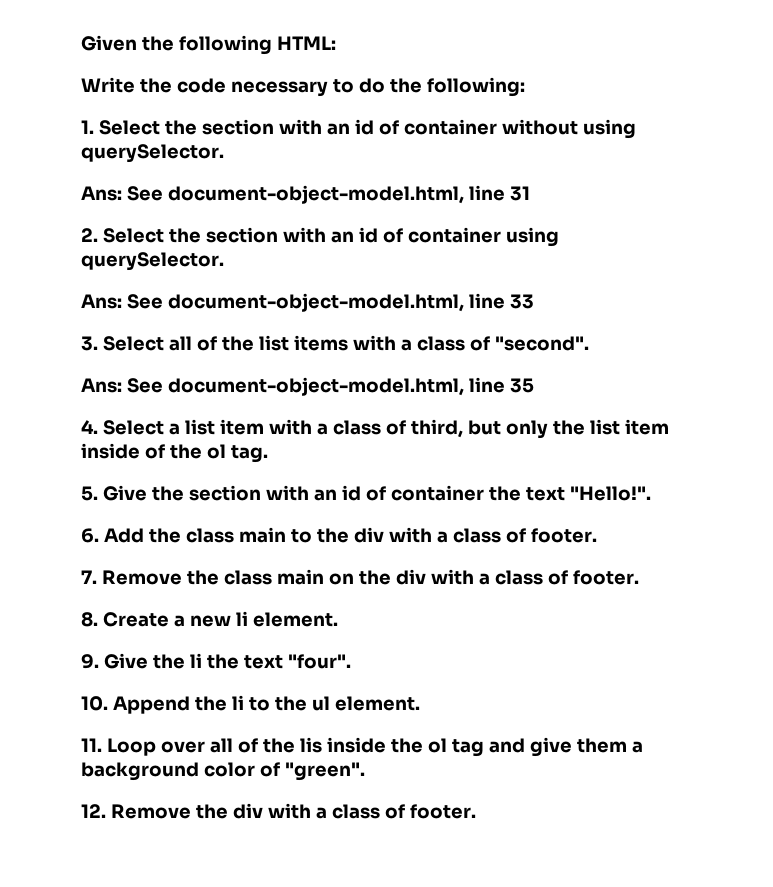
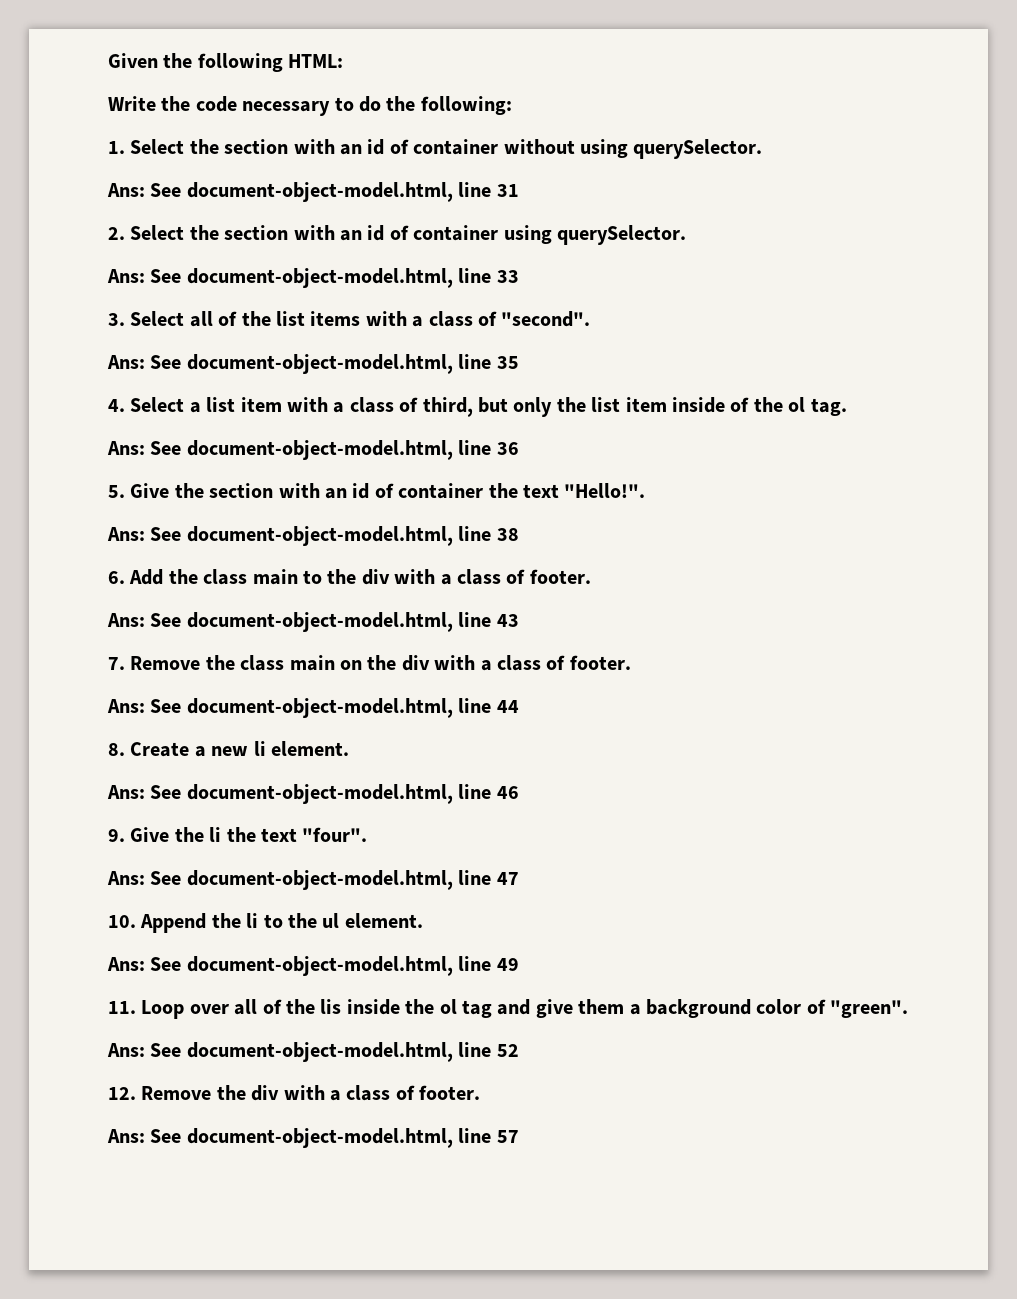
(268, 454) none -> [107,440,519,460] // Ans: See document-object-model.html, line 36
(651, 493) none -> [107,526,519,546] // Ans: See document-object-model.html, line 38
(597, 535) none -> [107,612,519,632] // Ans: See document-object-model.html, line 43
(639, 577) none -> [107,698,519,718] // Ans: See document-object-model.html, line 44
(338, 619) none -> [107,784,519,804] // Ans: See document-object-model.html, line 46
(351, 661) none -> [107,870,519,890] // Ans: See document-object-model.html, line 47
(420, 703) none -> [107,956,519,976] // Ans: See document-object-model.html, line 49
(365, 771) none -> [107,1042,519,1062] // Ans: See document-object-model.html, line 52
(476, 811) none -> [107,1128,519,1148] // Ans: See document-object-model.html, line 57

